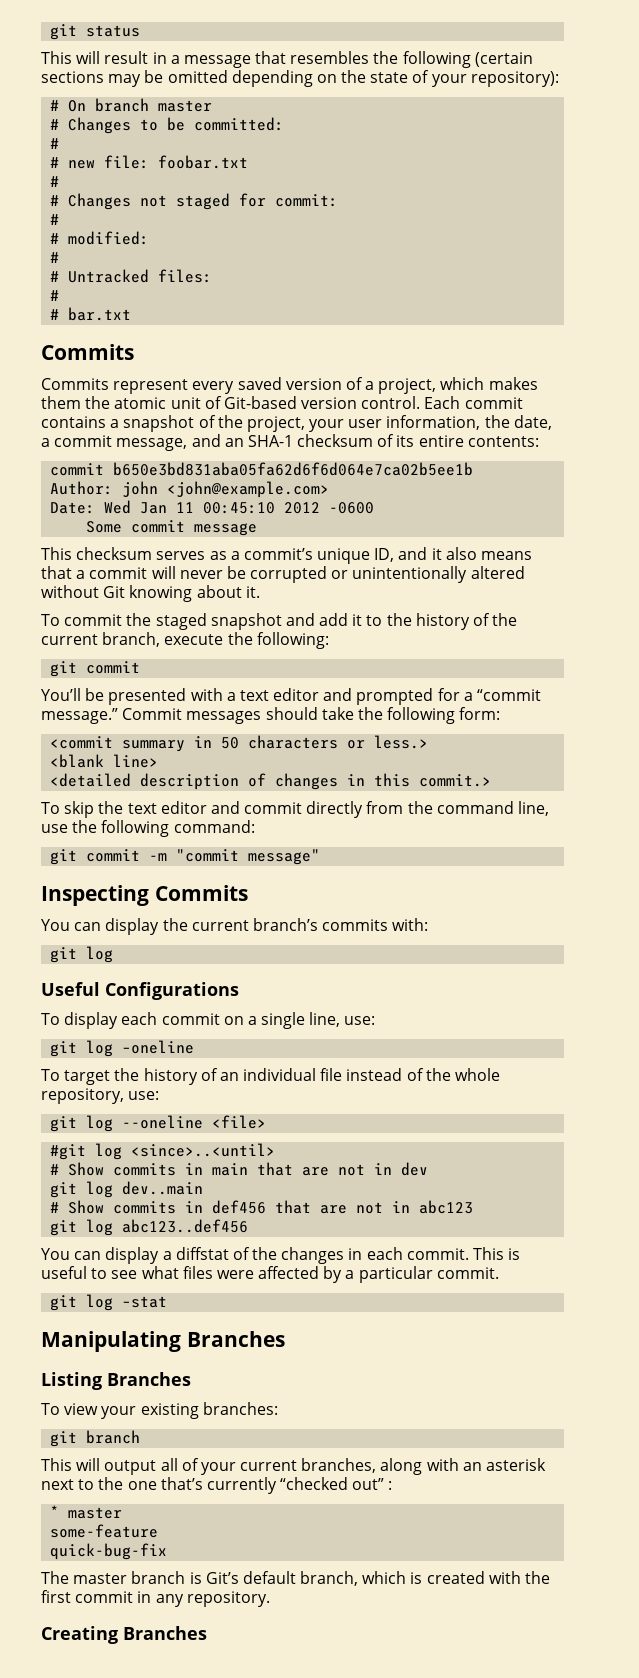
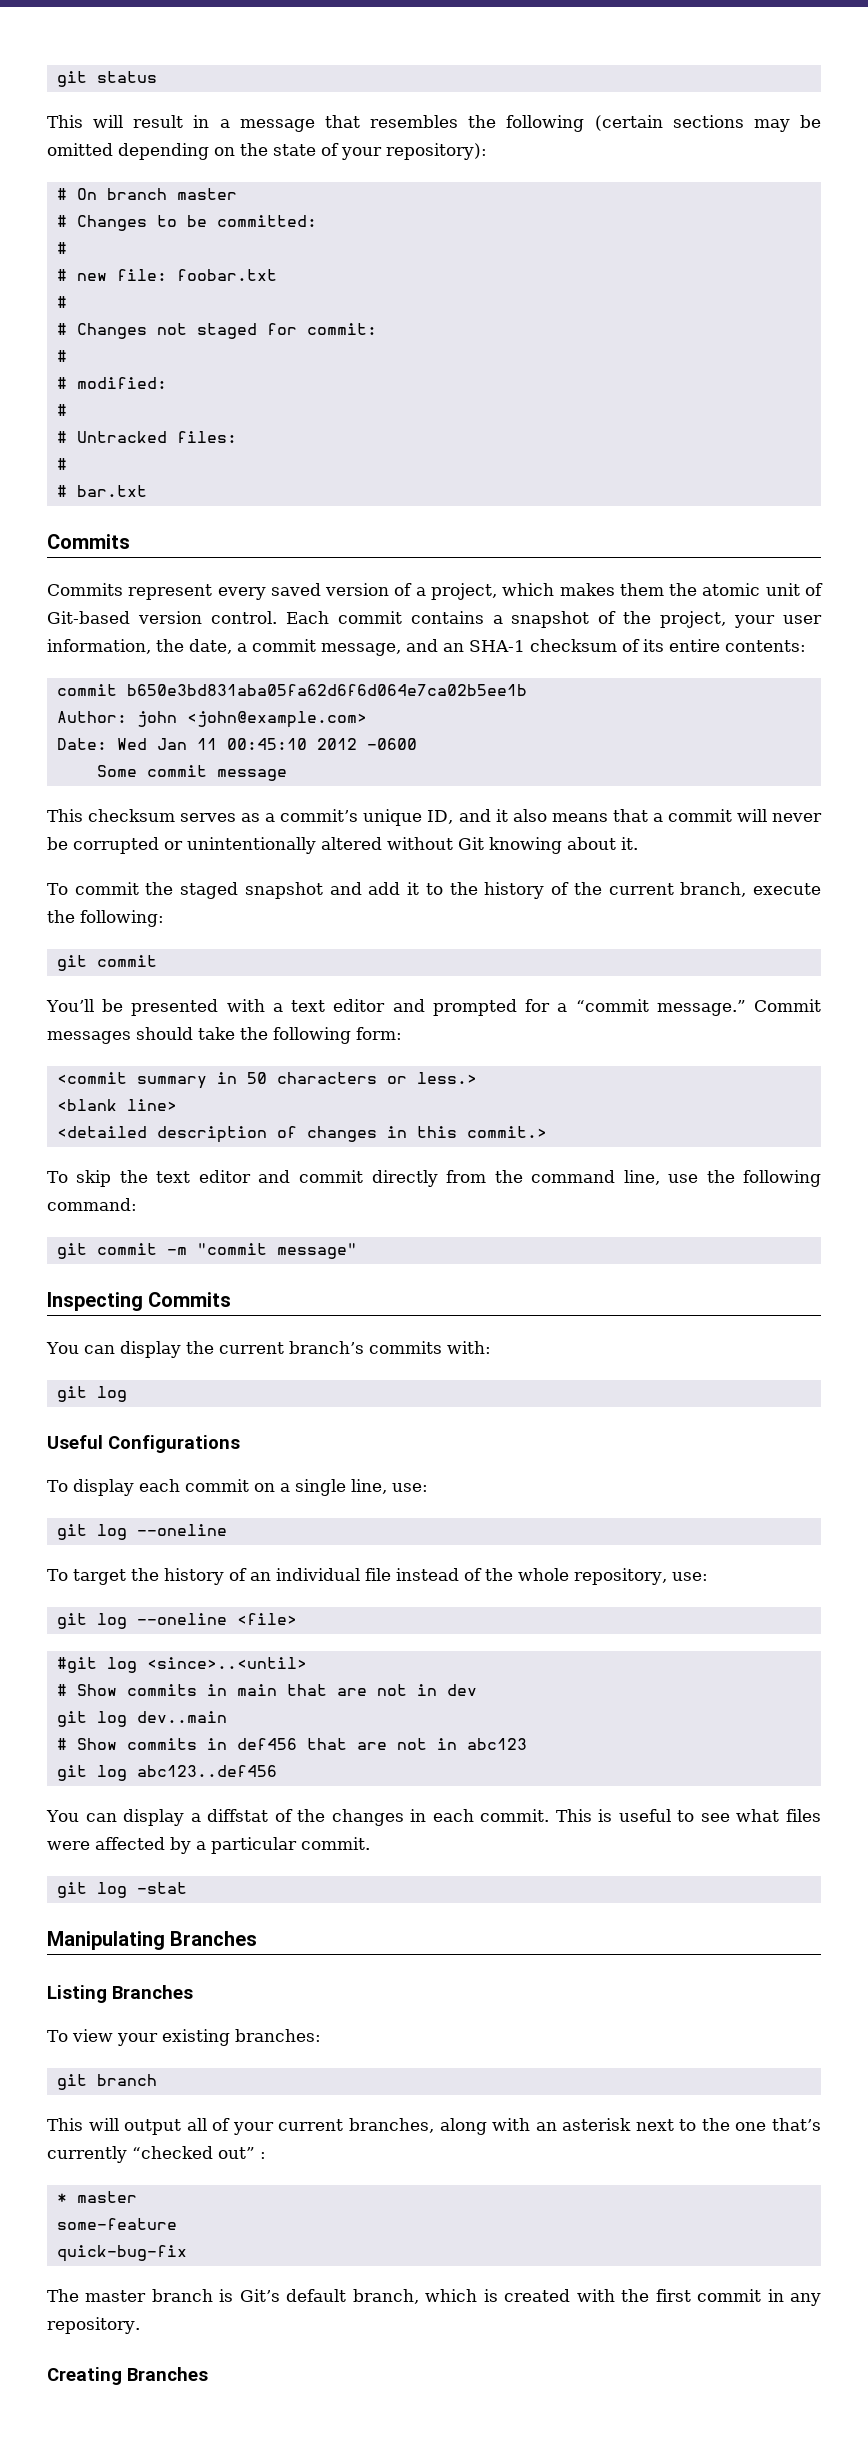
[122,1040,195,1054] –oneline -> [136,1524,227,1536] –-oneline

